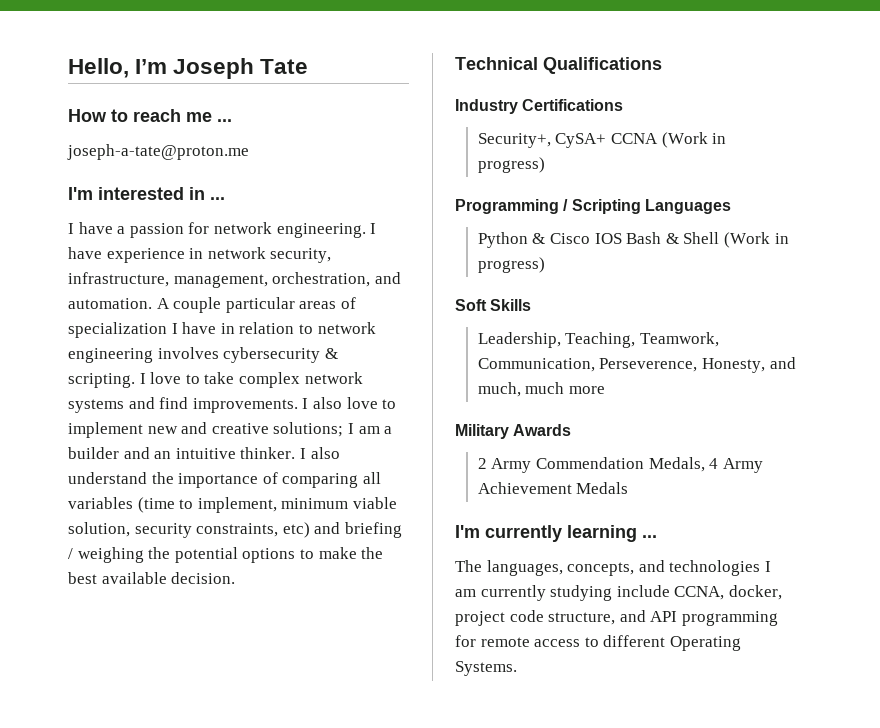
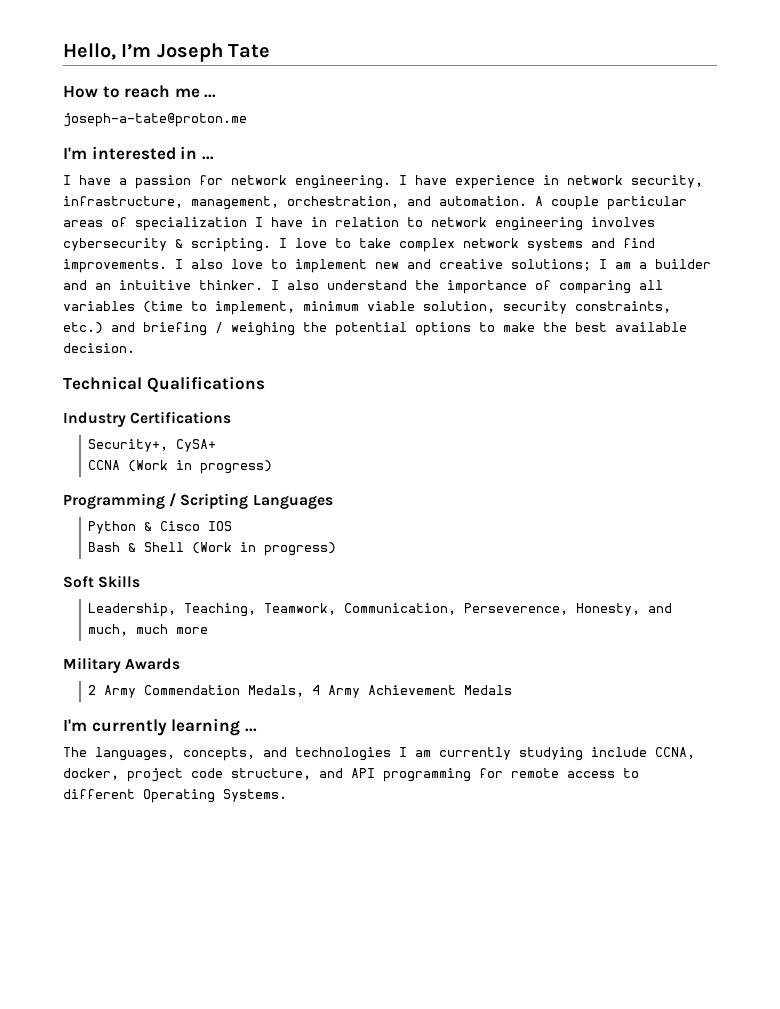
[282,522,310,538] etc) -> [63,322,103,334] etc.)
(607, 140) none -> (217, 445) //
(622, 238) none -> (233, 526) //

